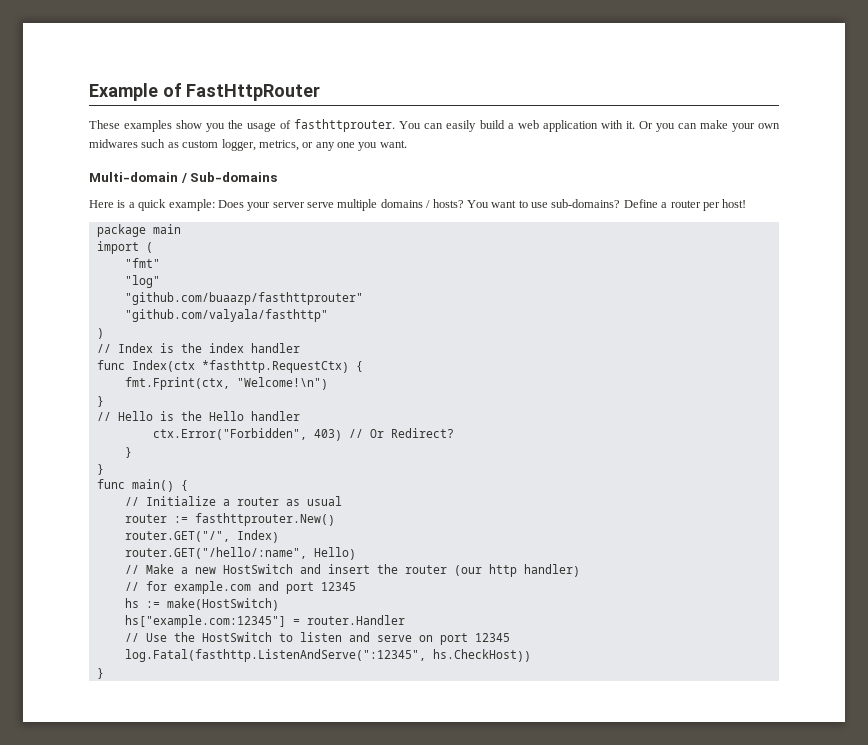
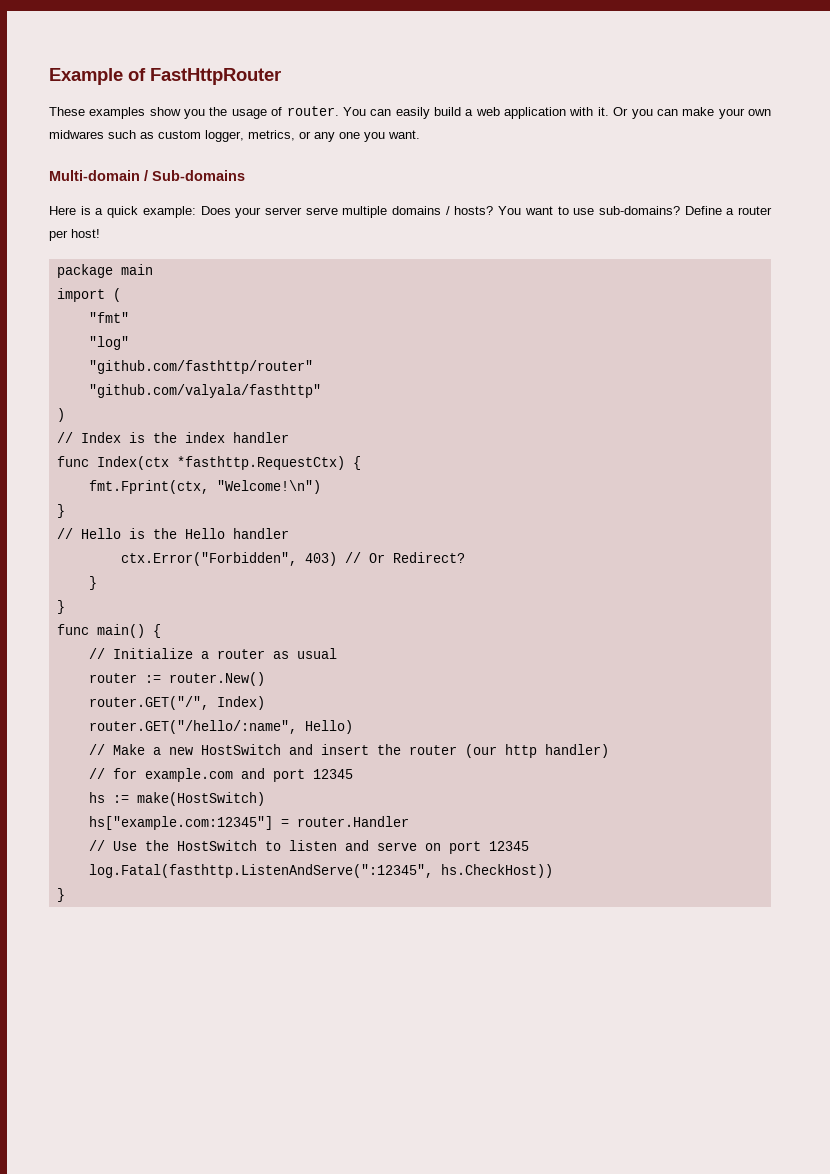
[294,119,396,132] fasthttprouter. -> [286,106,339,116] router.
[124,292,363,305] "github.com/buaazp/fasthttprouter" -> [88,360,313,374] "github.com/fasthttp/router"
[194,513,335,526] fasthttprouter.New() -> [168,672,265,686] router.New()

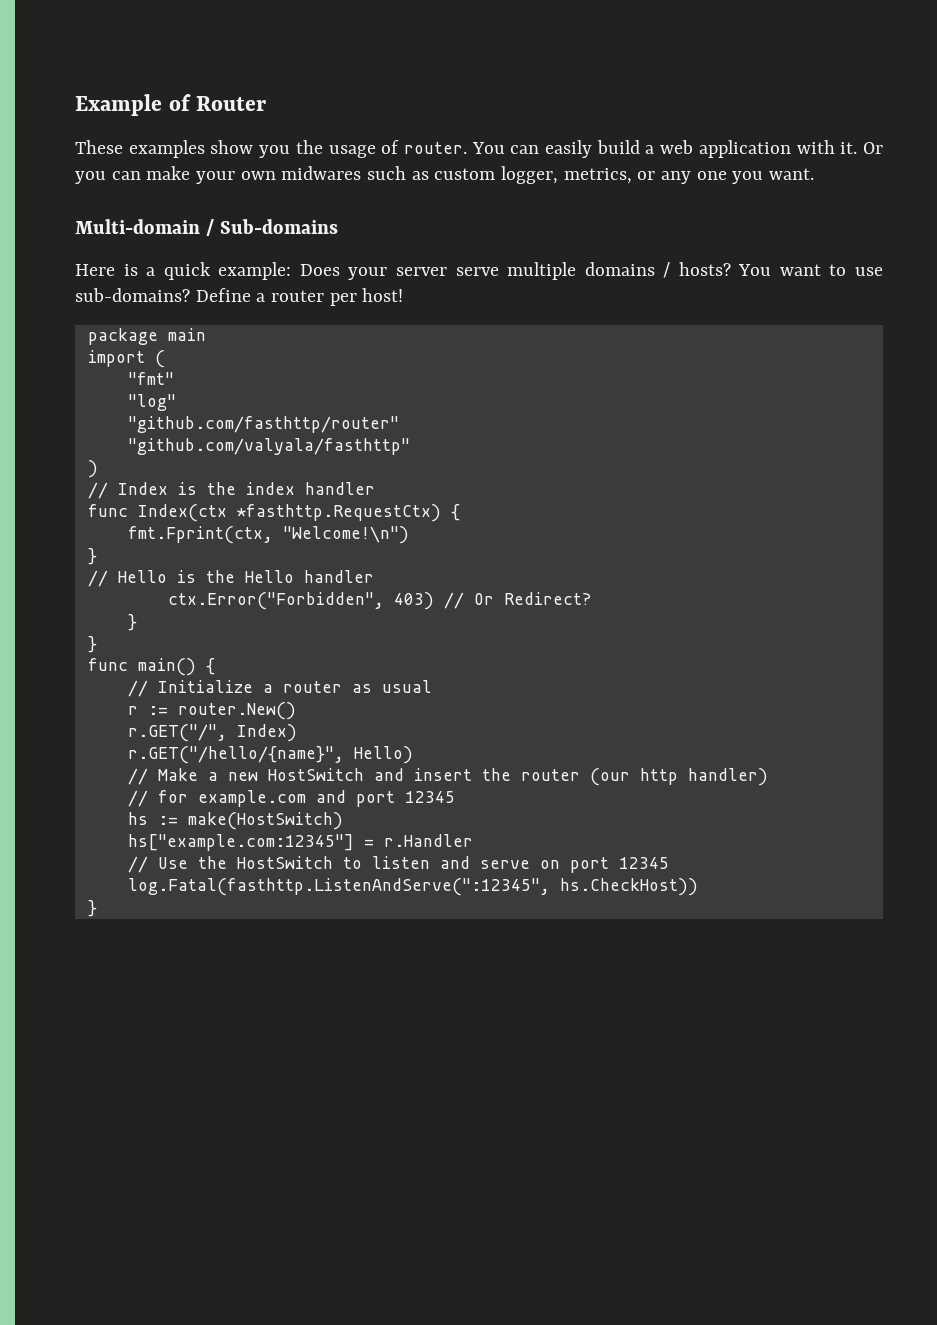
[150,68,281,85] FastHttpRouter -> [196,96,267,111] Router
[88,673,137,683] router -> [127,706,138,715] r
[88,696,209,710] router.GET("/", -> [127,724,227,742] r.GET("/",
[88,720,297,734] router.GET("/hello/:name", -> [127,746,344,764] r.GET("/hello/{name}",
[296,816,409,827] router.Handler -> [383,834,473,847] r.Handler

